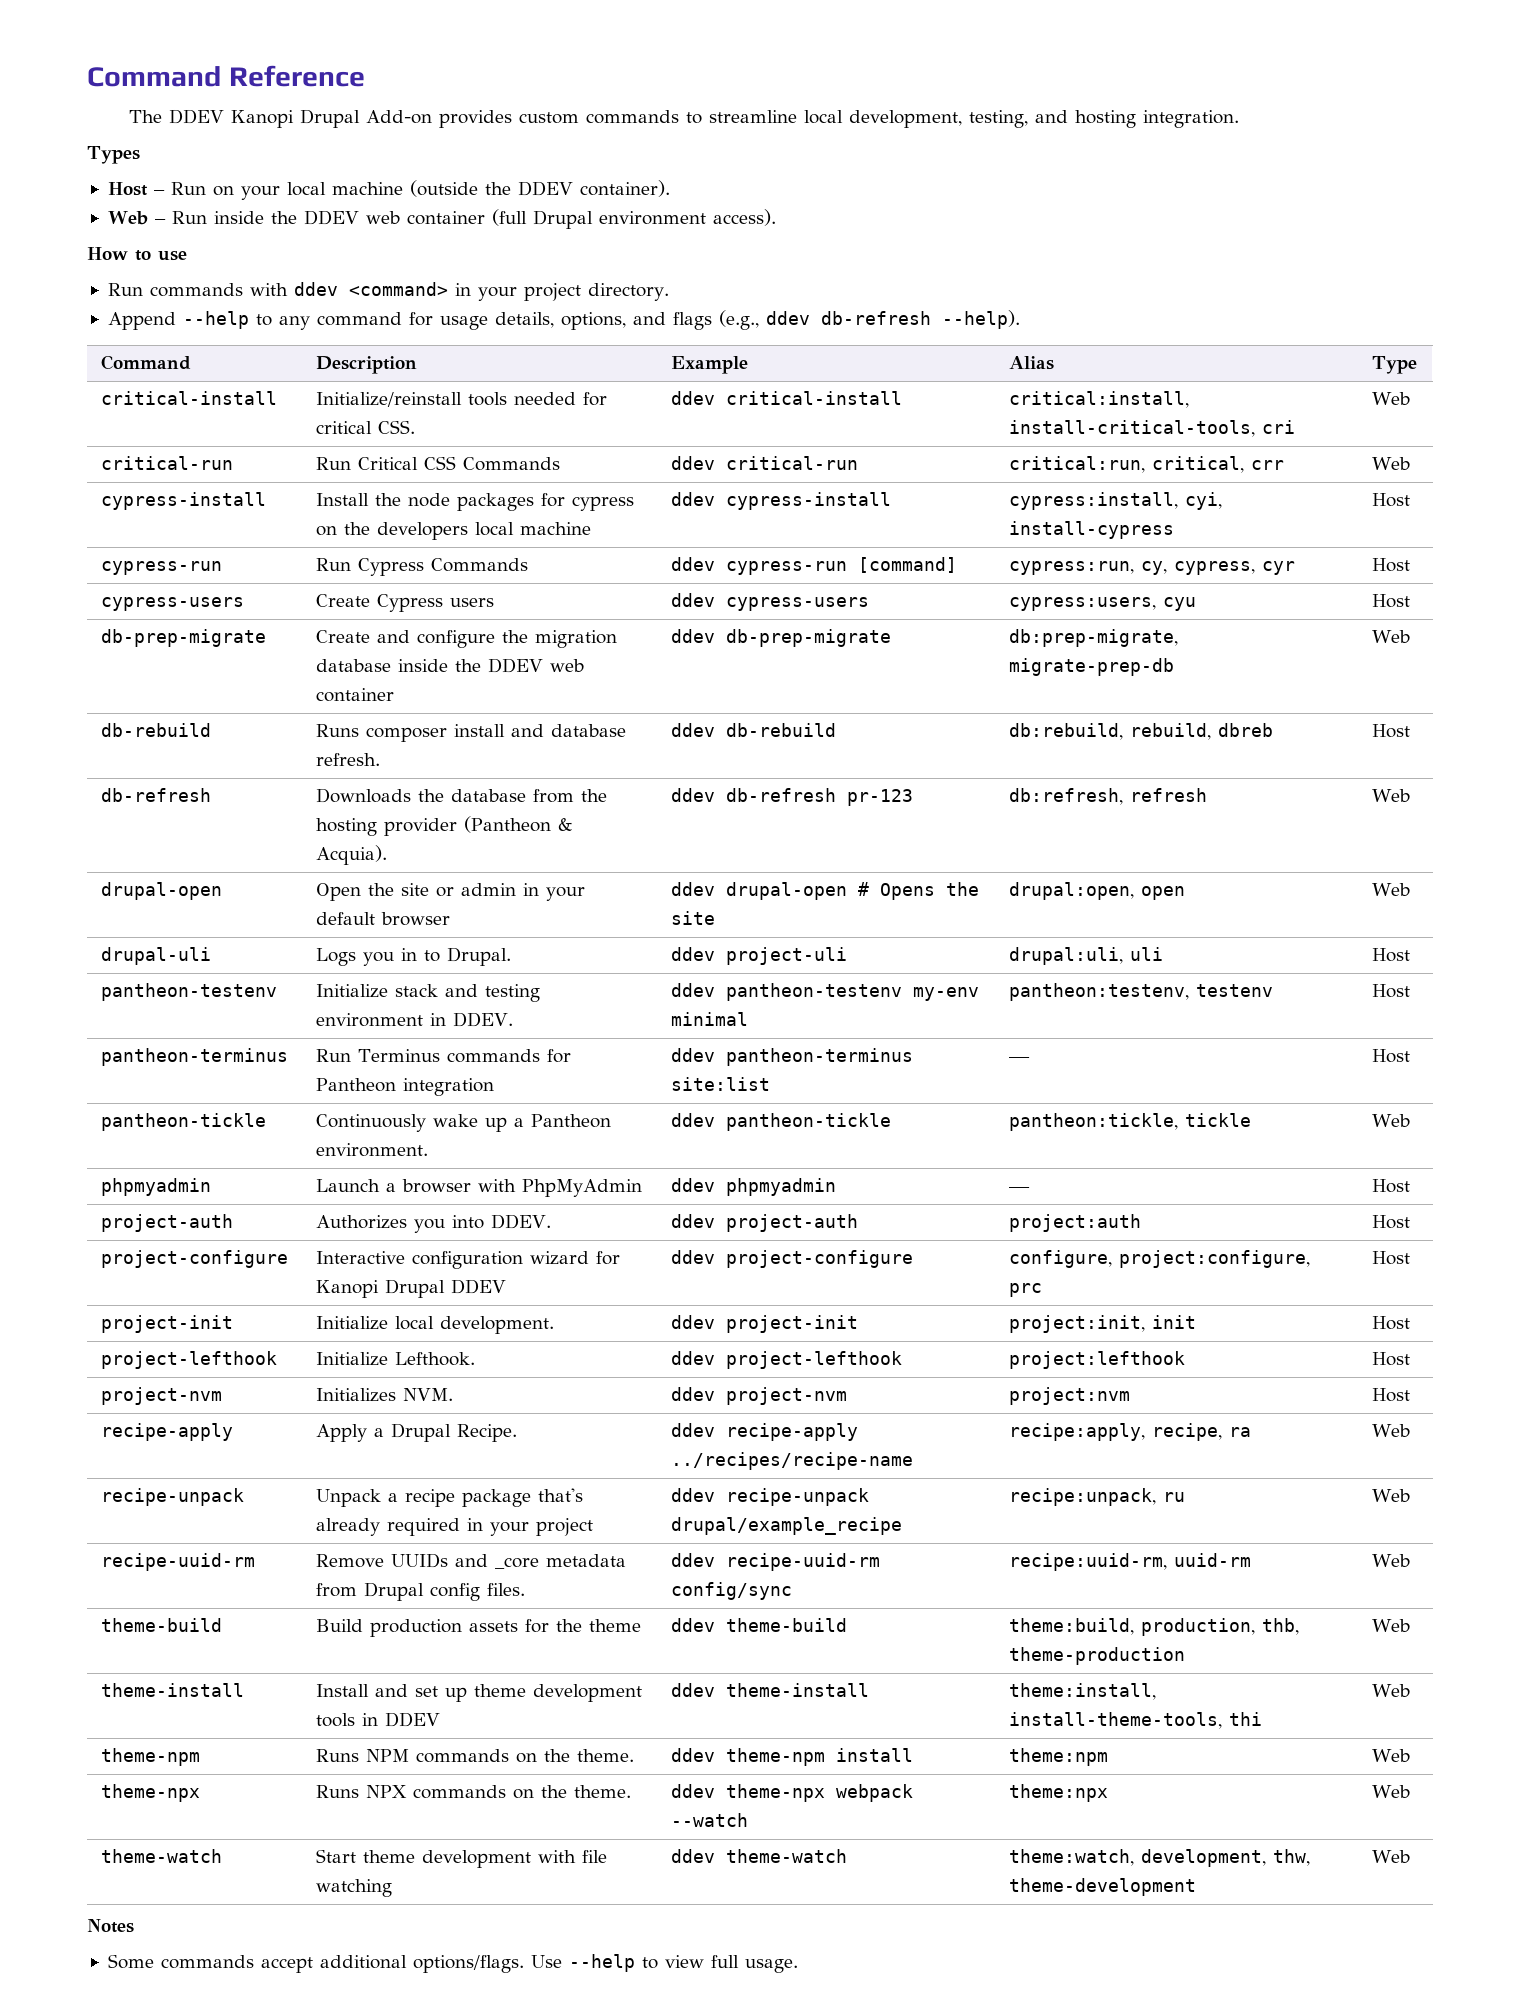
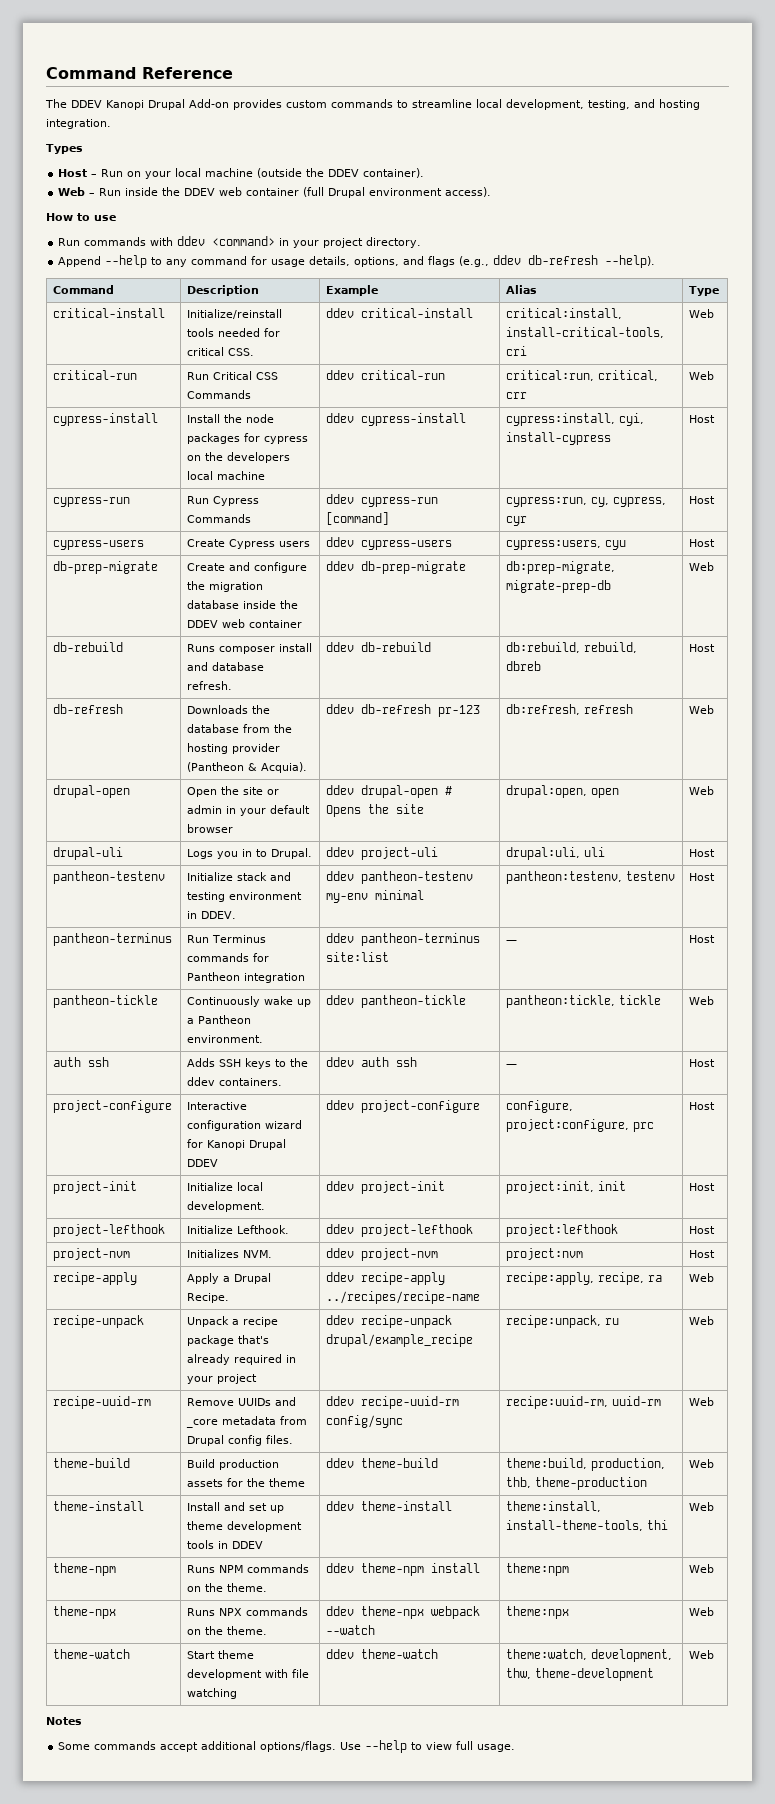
[100,1178,211,1196] [315,1179,642,1197] [670,1178,836,1196] [1008,1187,1030,1192] [1371,1179,1410,1193] [100,1214,233,1232] [315,1214,551,1233] [670,1214,858,1232] [1008,1214,1141,1232] [1371,1215,1410,1229] phpmyadmin | Launch a browser with PhpMyAdmin | ddev phpmyadmin | — | Host // project-auth | Authorizes you into DDEV. | ddev project-auth | project:auth | Host -> [53,1057,110,1067] [187,1058,309,1069] [187,1077,283,1086] [326,1057,418,1067] [506,1064,518,1067] [689,1059,716,1067] auth ssh | Adds SSH keys to the ddev containers. | ddev auth ssh | — | Host

